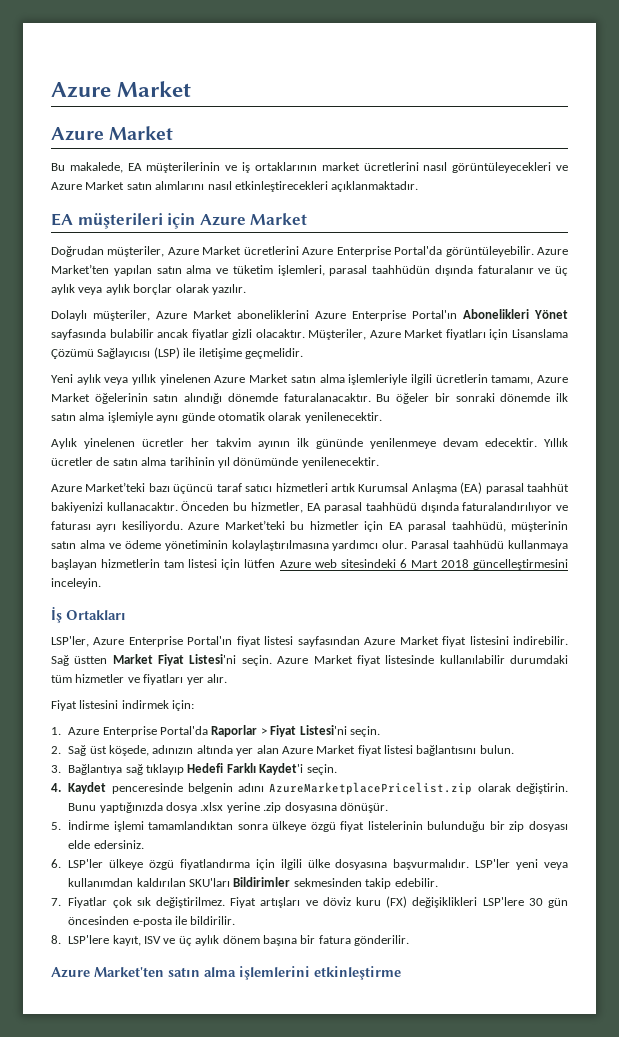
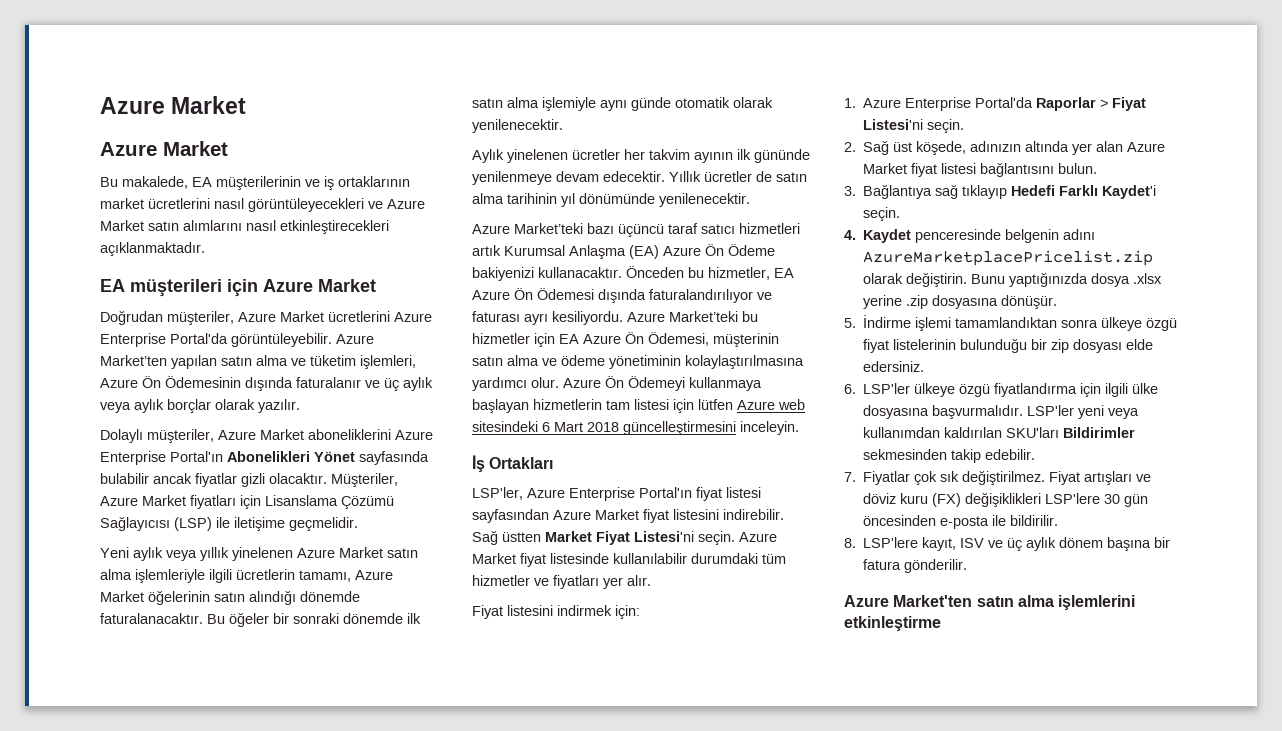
[329,265,430,276] parasal taahhüdün -> [100,376,241,388] Azure Ön Ödemesinin
[485,483,570,494] parasal taahhüt -> [663,244,775,256] Azure Ön Ödeme
[324,502,417,513] parasal taahhüdü -> [472,288,594,300] Azure Ön Ödemesi
[408,521,506,532] parasal taahhüdü, -> [583,332,709,346] Azure Ön Ödemesi,
[411,540,505,549] Parasal taahhüdü -> [563,376,685,391] Azure Ön Ödemeyi

